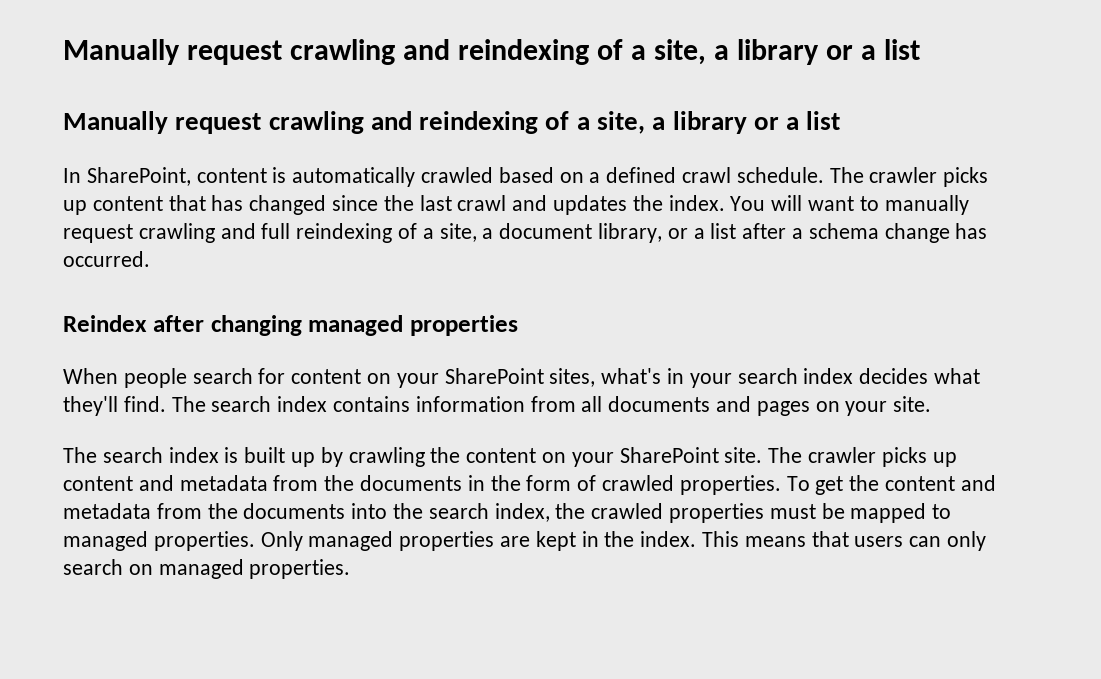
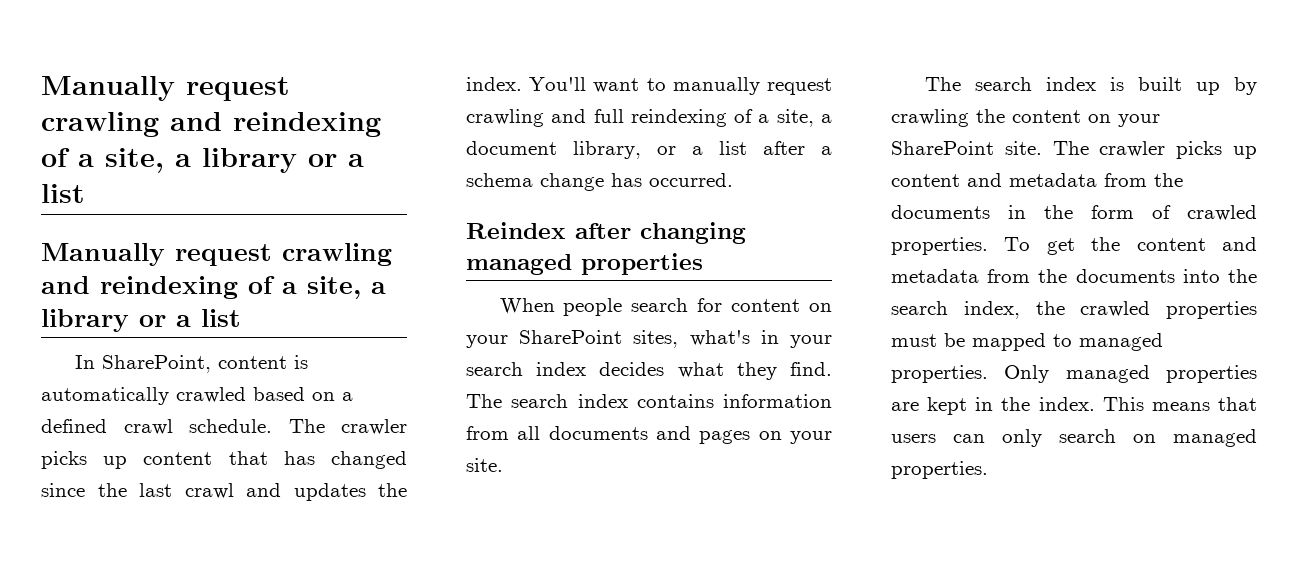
[730,195,803,211] You will -> [529,77,587,91] You'll
[63,396,118,416] they'll -> [736,362,777,380] they

